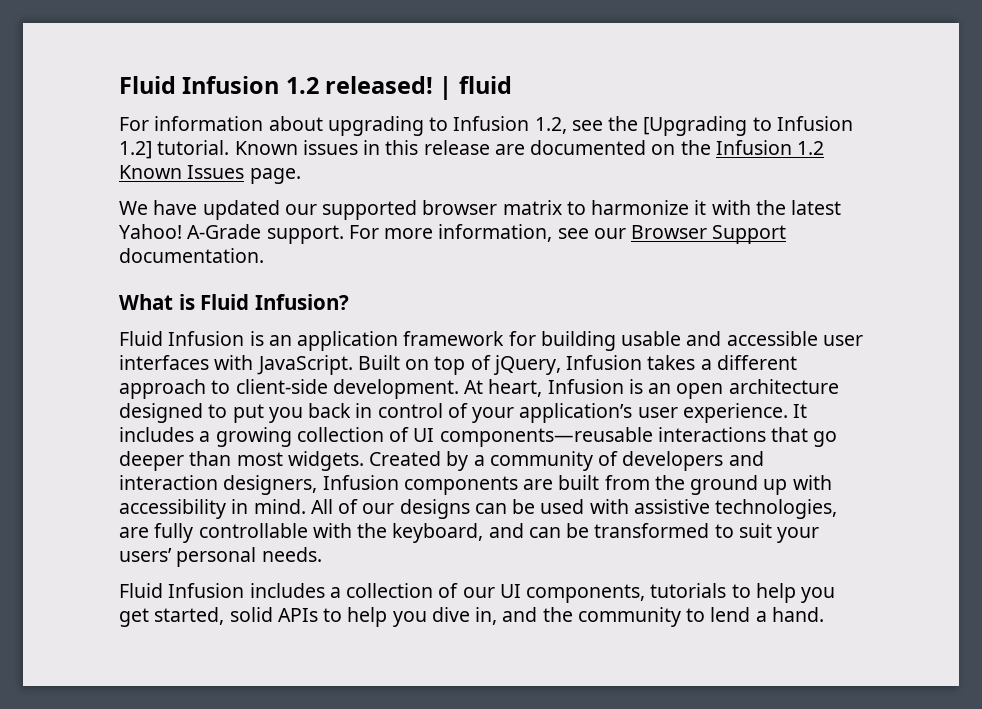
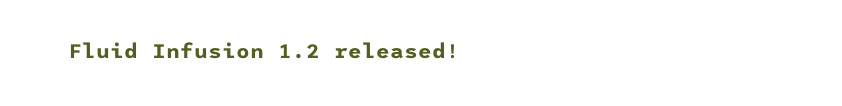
[439,76,512,100] [119,116,853,136] [119,140,825,159] [119,165,301,184] [119,200,842,220] [119,224,787,244] [119,248,264,263] [119,294,349,310] [119,331,863,351] [119,355,797,375] [119,379,839,399] [119,403,808,423] [119,427,838,447] [119,451,764,471] [119,475,832,495] [119,499,838,519] [119,523,820,543] [119,547,322,567] [119,583,836,603] [119,607,824,627] | fluid // For information about upgrading to Infusion 1.2, see the [Upgrading to Infusion 1.2] tutorial. Known issues in this release are documented on the Infusion 1.2 Known Issues page. // We have updated our supported browser matrix to harmonize it with the latest Yahoo! A-Grade support. For more information, see our Browser Support documentation. // What is Fluid Infusion? // Fluid Infusion is an application framework for building usable and accessible user interfaces with JavaScript. Built on top of jQuery, Infusion takes a different approach to client-side development. At heart, Infusion is an open architecture designed to put you back in control of your application’s user experience. It includes a growing collection of UI components—reusable interactions that go deeper than most widgets. Created by a community of developers and interaction designers, Infusion components are built from the ground up with accessibility in mind. All of our designs can be used with assistive technologies, are fully controllable with the keyboard, and can be transformed to suit your users’ personal needs. // Fluid Infusion includes a collection of our UI components, tutorials to help you get started, solid APIs to help you dive in, and the community to lend a hand. -> (460, 50) none

